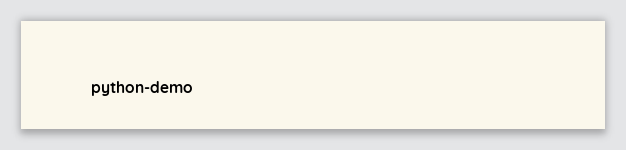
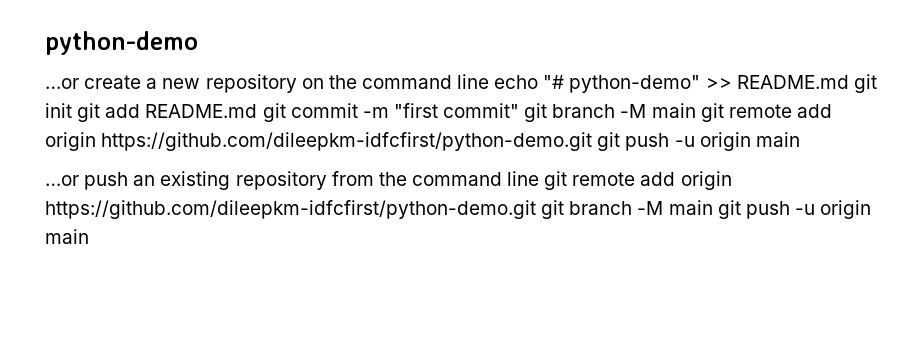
(193, 88) none -> [45,74,877,93] [45,103,832,122] [45,132,800,151] [45,171,732,190] [45,200,872,219] [45,229,89,244] // …or create a new repository on the command line echo "# python-demo" >> README.md git init git add README.md git commit -m "first commit" git branch -M main git remote add origin https://github.com/dileepkm-idfcfirst/python-demo.git git push -u origin main // …or push an existing repository from the command line git remote add origin https://github.com/dileepkm-idfcfirst/python-demo.git git branch -M main git push -u origin main

